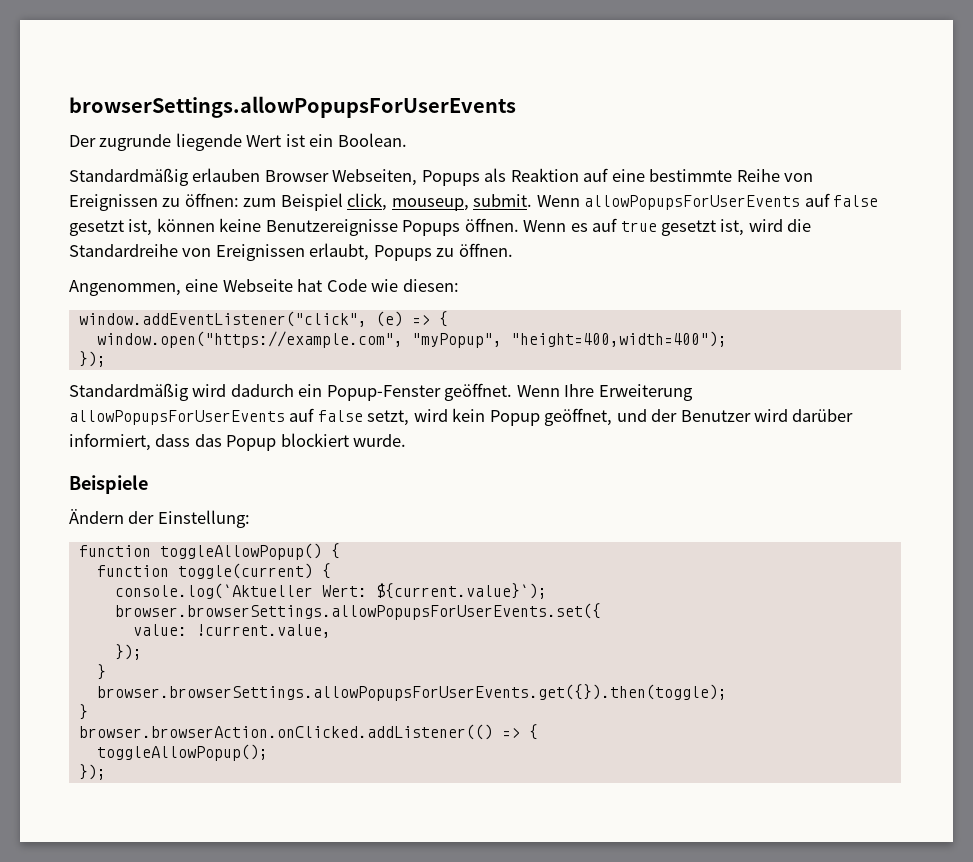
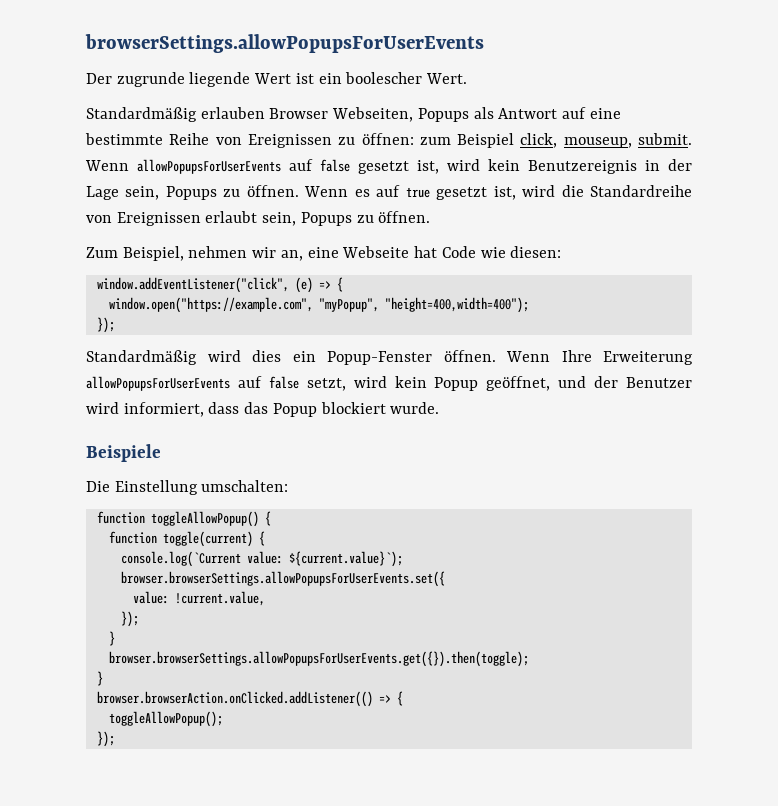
[337,133,407,147] Boolean. -> [345,72,468,84] boolescher Wert.
[510,168,579,182] Reaktion -> [498,108,558,119] Antwort
[156,218,461,236] können keine Benutzereignisse Popups -> [447,159,692,174] [86,186,241,200] wird kein Benutzereignis in der Lage sein, Popups zu
[309,243,370,261] erlaubt, -> [205,211,297,226] erlaubt sein,
[69,280,181,296] Angenommen, -> [86,246,303,261] Zum Beispiel, nehmen wir an,
[230,384,294,397] dadurch -> [252,350,281,362] dies
[444,383,513,401] geöffnet. -> [443,350,496,362] öffnen.
[792,409,854,422] darüber -> (119, 408) none
[69,509,250,528] Ändern der Einstellung: -> [86,480,289,495] Die Einstellung umschalten:
[114,583,367,599] console.log(`Aktueller Wert: -> [120,551,283,567] console.log(`Current value:

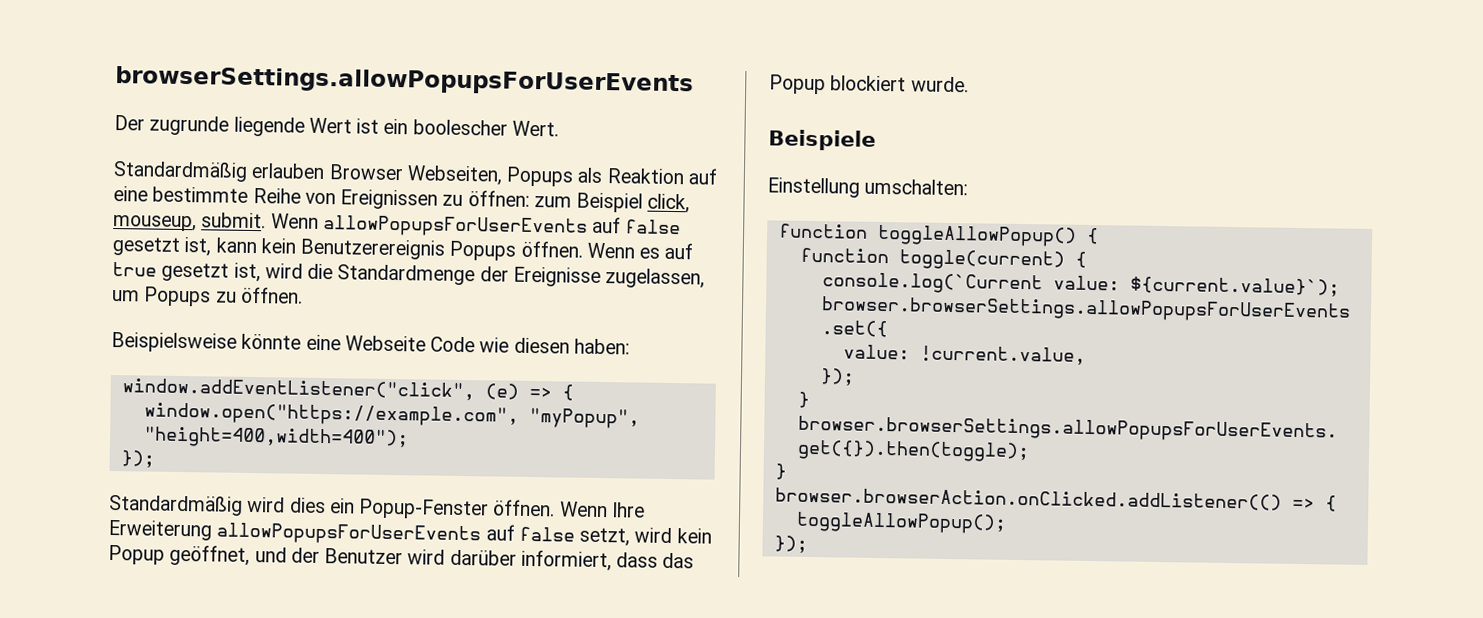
[498,108,558,119] Antwort -> [606,168,684,185] Reaktion
[447,159,692,174] [86,186,241,200] wird kein Benutzereignis in der Lage sein, Popups zu -> [215,237,517,261] kann kein Benutzerereignis Popups
[589,185,692,197] [86,211,431,226] [86,246,303,261] Standardreihe von Ereignissen erlaubt sein, Popups zu öffnen. // Zum Beispiel, nehmen wir an, -> [337,264,706,289] [112,286,303,307] [111,331,302,353] Standardmenge der Ereignisse zugelassen, um Popups zu öffnen. // Beispielsweise könnte
[414,246,438,258] hat -> (426, 343) none
[510,246,562,258] diesen: -> [513,337,630,355] diesen haben:
(119, 408) none -> [449,549,517,566] darüber
[86,481,110,492] Die -> (876, 140) none

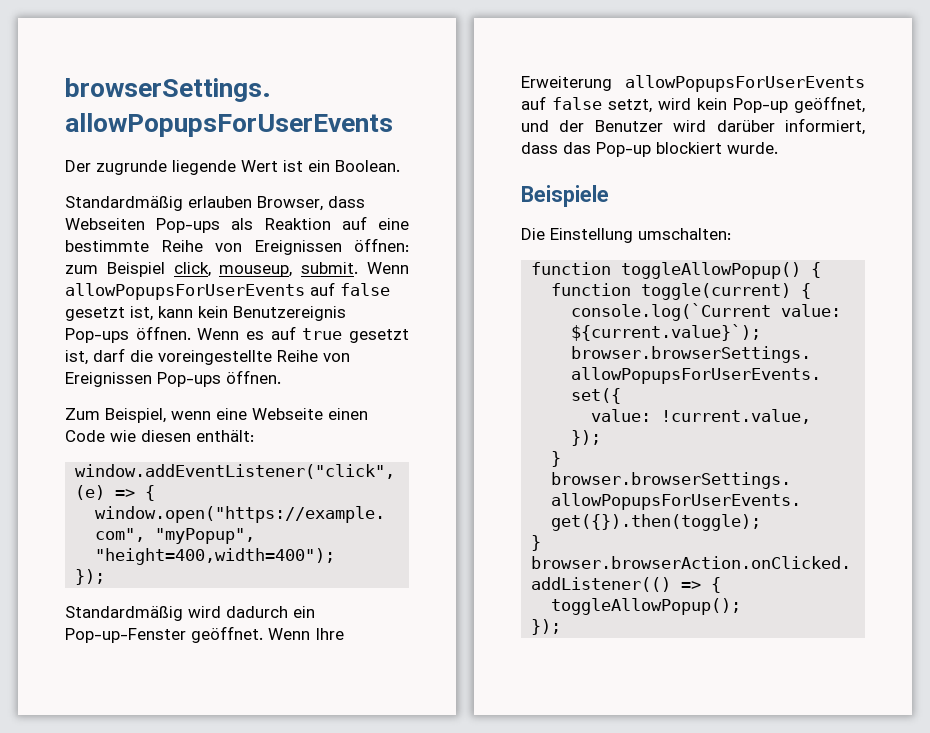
[412,119,559,137] boolescher Wert. -> [335,160,400,172] Boolean.
[328,164,575,187] Browser Webseiten, Popups -> [257,196,365,211] [65,218,221,233] Browser, dass Webseiten Pop-ups
[442,194,464,207] zu -> (342, 247) none
[300,238,517,261] Benutzerereignis Popups -> [233,306,346,321] [65,328,129,343] Benutzereignis Pop-ups
[264,263,706,289] [112,286,303,307] [111,331,302,353] wird die Standardmenge der Ereignisse zugelassen, um Popups zu öffnen. // Beispielsweise könnte -> [93,348,350,365] [65,370,281,387] [65,408,211,423] darf die voreingestellte Reihe von Ereignissen Pop-ups öffnen. // Zum Beispiel, wenn
(426, 343) none -> [328,408,368,420] einen
[573,338,630,355] haben: -> [196,430,254,442] enthält:
[289,497,556,520] dies ein Popup-Fenster öffnen. -> [226,606,315,618] [65,626,263,643] dadurch ein Pop-up-Fenster geöffnet.
[108,544,165,565] Popup -> [733,98,788,113] Pop-up
[769,74,826,95] Popup -> [596,142,651,157] Pop-up
(876, 140) none -> [521,228,545,240] Die

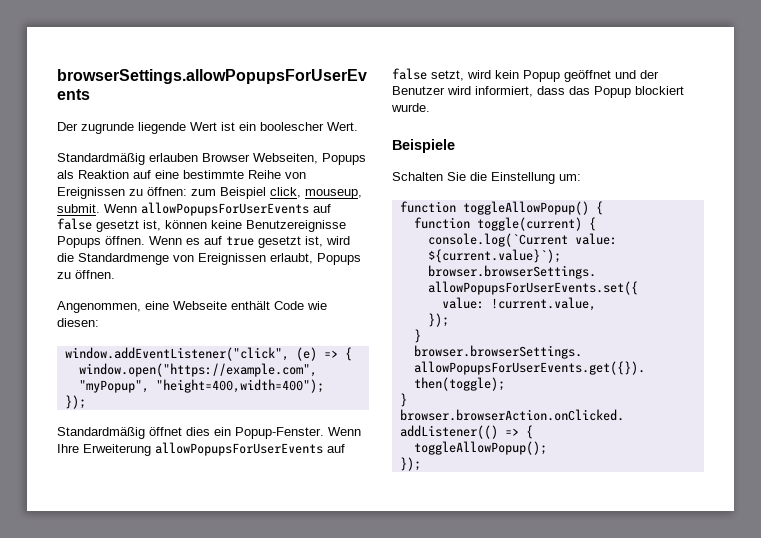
[335,160,400,172] Boolean. -> [260,122,358,131] boolescher Wert.
[257,196,365,211] [65,218,221,233] Browser, dass Webseiten Pop-ups -> [202,153,366,165] Browser Webseiten, Popups
(342, 247) none -> [129,189,143,196] zu
[158,306,346,321] [65,328,129,343] kann kein Benutzereignis Pop-ups -> [165,220,346,232] [57,236,101,248] können keine Benutzereignisse Popups
[93,348,350,365] [65,370,281,387] [65,408,211,423] darf die voreingestellte Reihe von Ereignissen Pop-ups öffnen. // Zum Beispiel, wenn -> [326,236,350,245] [57,253,361,265] [57,270,115,279] [57,301,141,313] wird die Standardmenge von Ereignissen erlaubt, Popups zu öffnen. // Angenommen,
[328,408,368,420] einen -> [231,301,270,310] enthält
[141,430,254,442] diesen enthält: -> [57,318,99,327] diesen:
[188,606,315,618] [65,626,263,643] wird dadurch ein Pop-up-Fenster geöffnet. -> [149,427,324,439] öffnet dies ein Popup-Fenster.
[733,96,865,113] Pop-up geöffnet, -> [523,70,611,82] Popup geöffnet
[716,120,775,132] darüber -> (471, 90) none
[596,142,651,157] Pop-up -> [594,86,631,98] Popup
[521,228,731,243] Die Einstellung umschalten: -> [392,172,581,184] Schalten Sie die Einstellung um:

